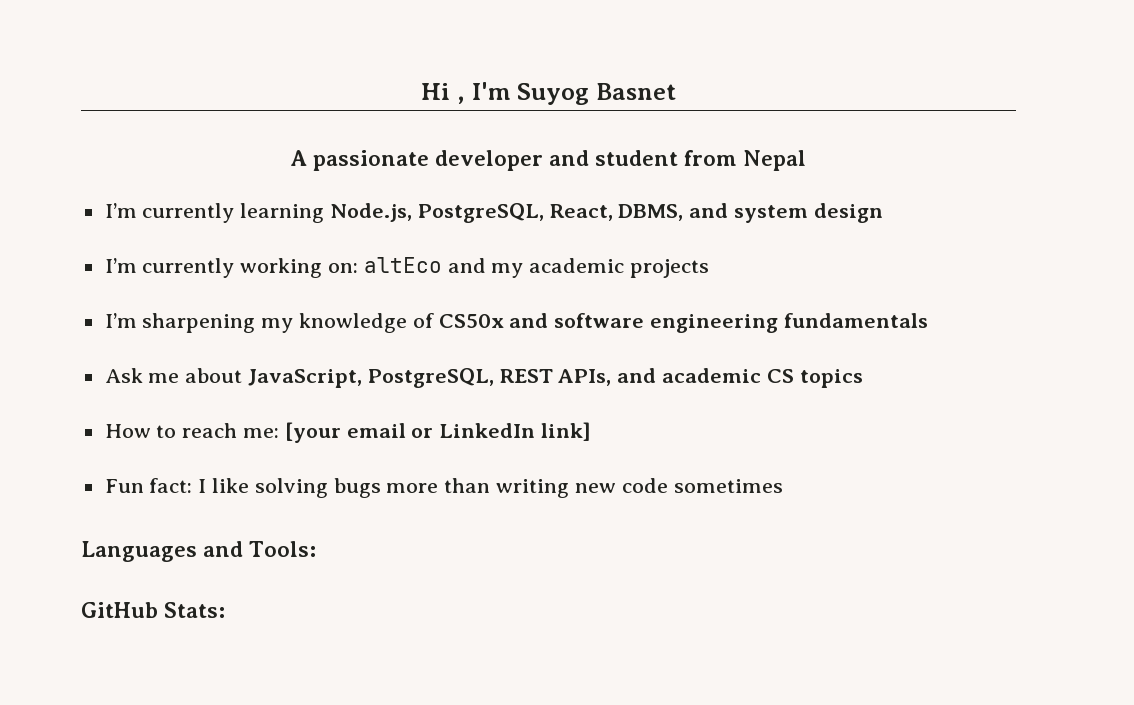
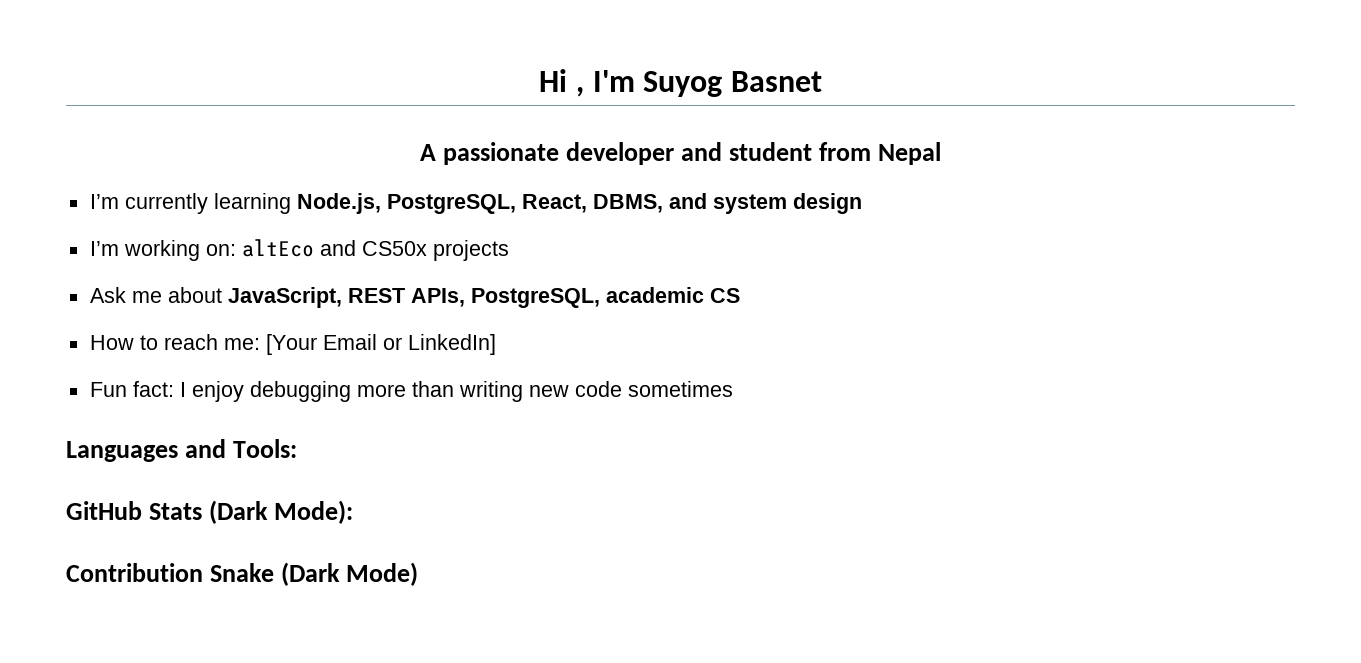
[142,258,235,278] currently -> (119, 248) none
[491,258,625,278] my academic -> [361,241,427,256] CS50x
[104,313,928,333] // I’m sharpening my knowledge of CS50x and software engineering fundamentals -> (509, 250) none
[367,368,494,388] PostgreSQL, -> (342, 297) none
[617,368,657,383] and -> [470,288,600,308] PostgreSQL,
[799,369,863,388] topics -> (740, 295) none
[284,422,592,443] [your email or LinkedIn link] -> [265,334,496,355] [Your Email or LinkedIn]
[212,478,381,498] like solving bugs -> [191,381,351,402] enjoy debugging
[164,602,226,618] Stats: -> [148,500,353,524] [66,562,418,586] Stats (Dark Mode): // Contribution Snake (Dark Mode)

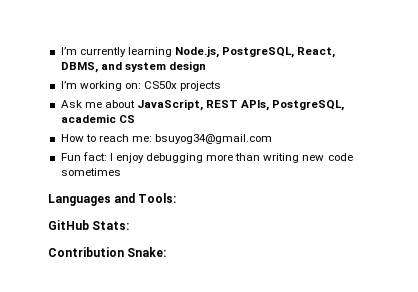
[539,69,822,97] [420,142,941,165] Hi , I'm Suyog Basnet // A passionate developer and student from Nepal // -> (60, 51) none
[241,239,356,257] altEco and -> (141, 86) none
[265,334,496,355] [Your Email or LinkedIn] -> [155,134,273,144] bsuyog34@gmail.com
[148,500,353,524] [66,562,418,586] Stats (Dark Mode): // Contribution Snake (Dark Mode) -> [92,221,130,230] [48,247,167,257] Stats: // Contribution Snake:

